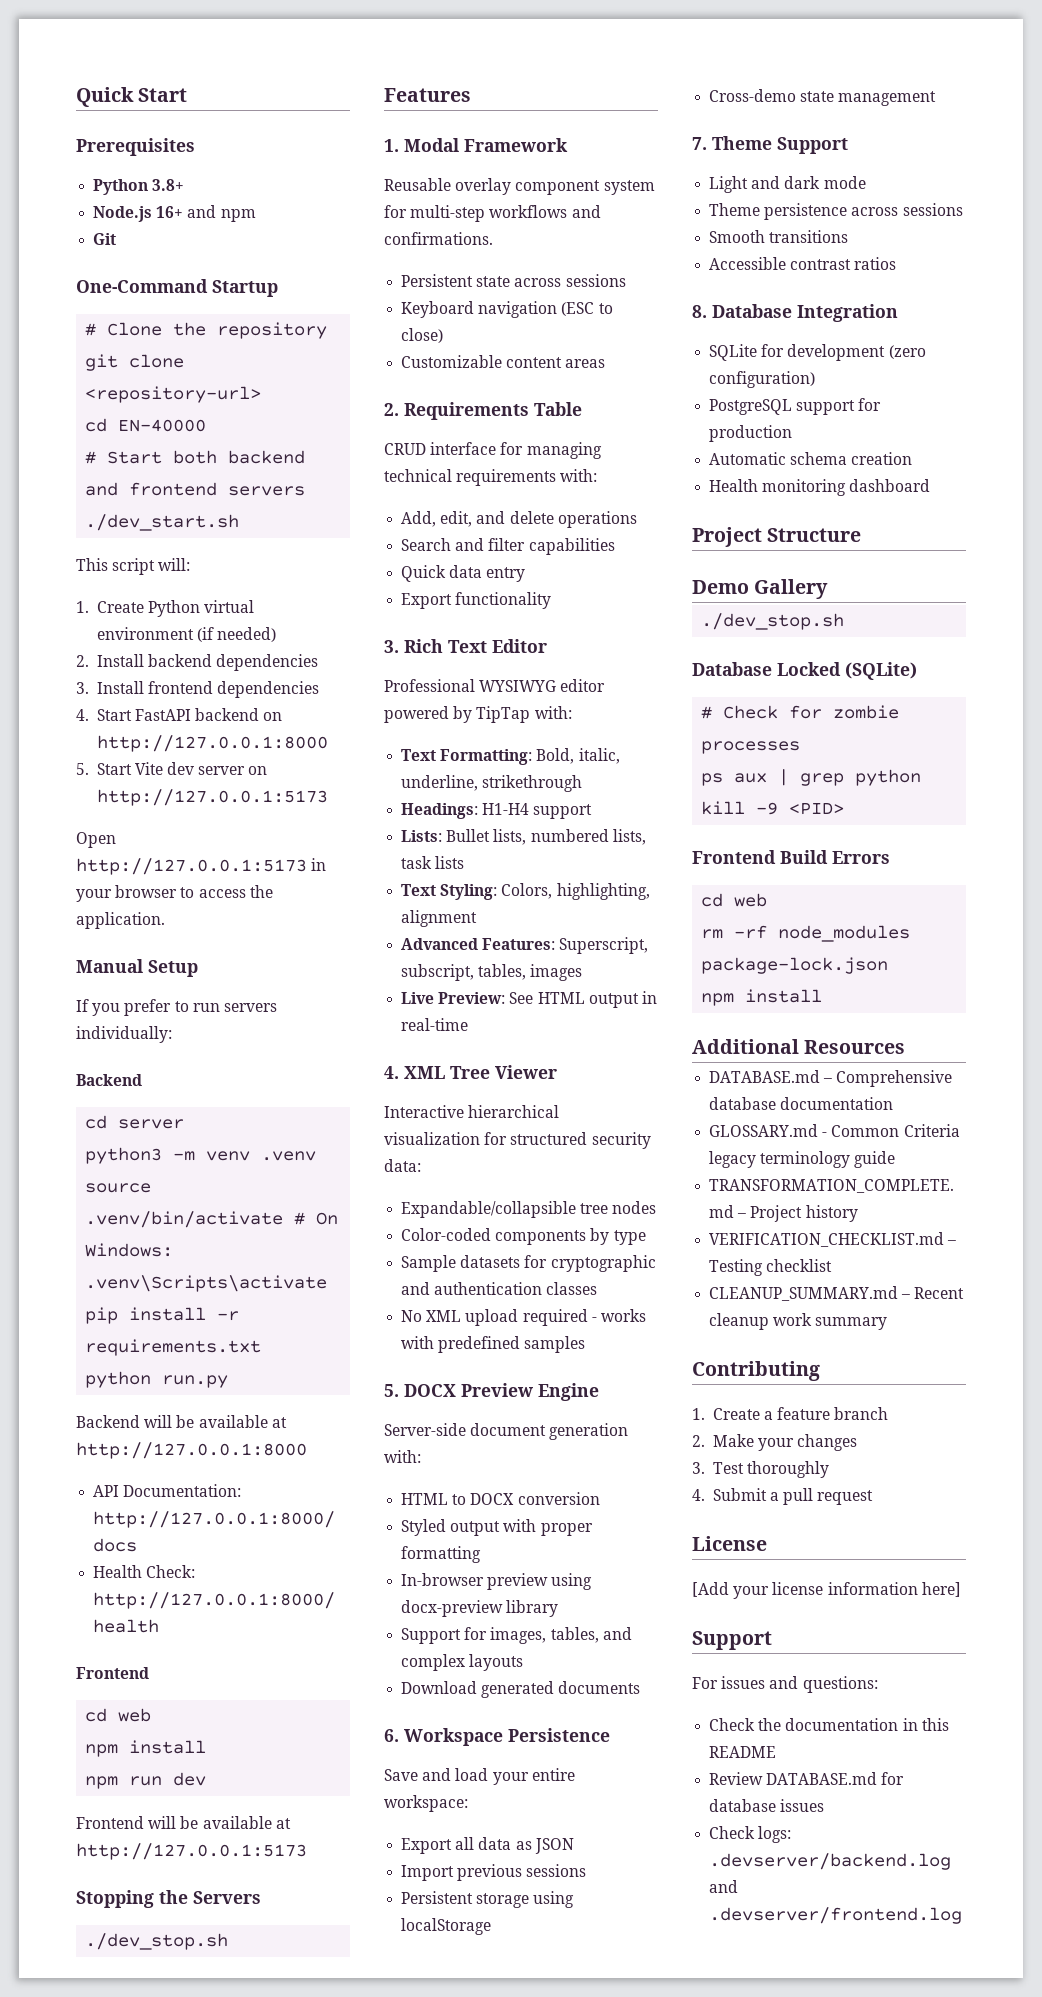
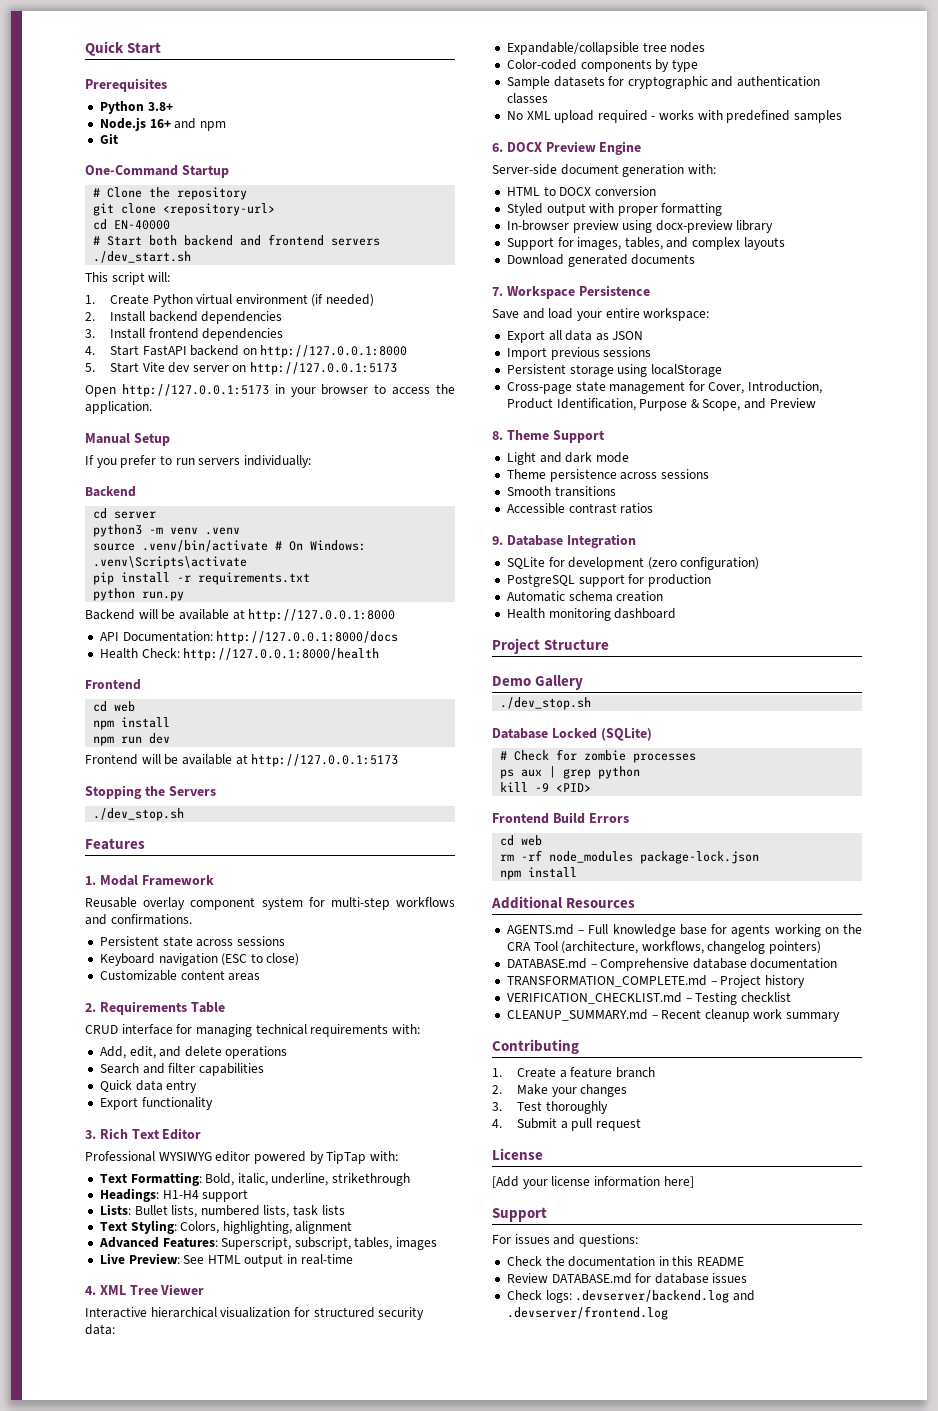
[384,1384,399,1397] 5. -> [492,143,503,152] 6.
[384,1729,399,1742] 6. -> [492,287,503,296] 7.
[709,89,797,102] Cross-demo -> [506,382,572,394] Cross-page
[692,137,707,150] // 7. -> [688,381,823,394] [506,398,816,411] [492,431,503,440] for Cover, Introduction, Product Identification, Purpose & Scope, and Preview // 8.
[692,305,707,318] 8. -> [492,536,503,545] 9.
(906, 1047) none -> [506,924,862,937] [506,941,822,954] // AGENTS.md – Full knowledge base for agents working on the CRA Tool (architecture, workflows, changelog pointers)
[709,1124,960,1137] [709,1151,896,1168] // GLOSSARY.md - Common Criteria legacy terminology guide -> (838, 963) none

